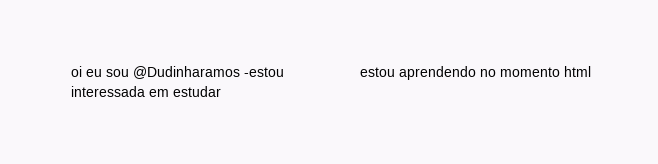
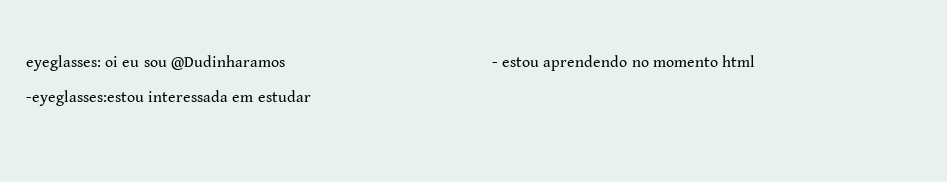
(71, 71) none -> [26,55,101,71] eyeglasses:
[244,67,284,77] -estou -> [26,90,144,106] // -eyeglasses:estou
(221, 91) none -> [492,62,498,67] -

